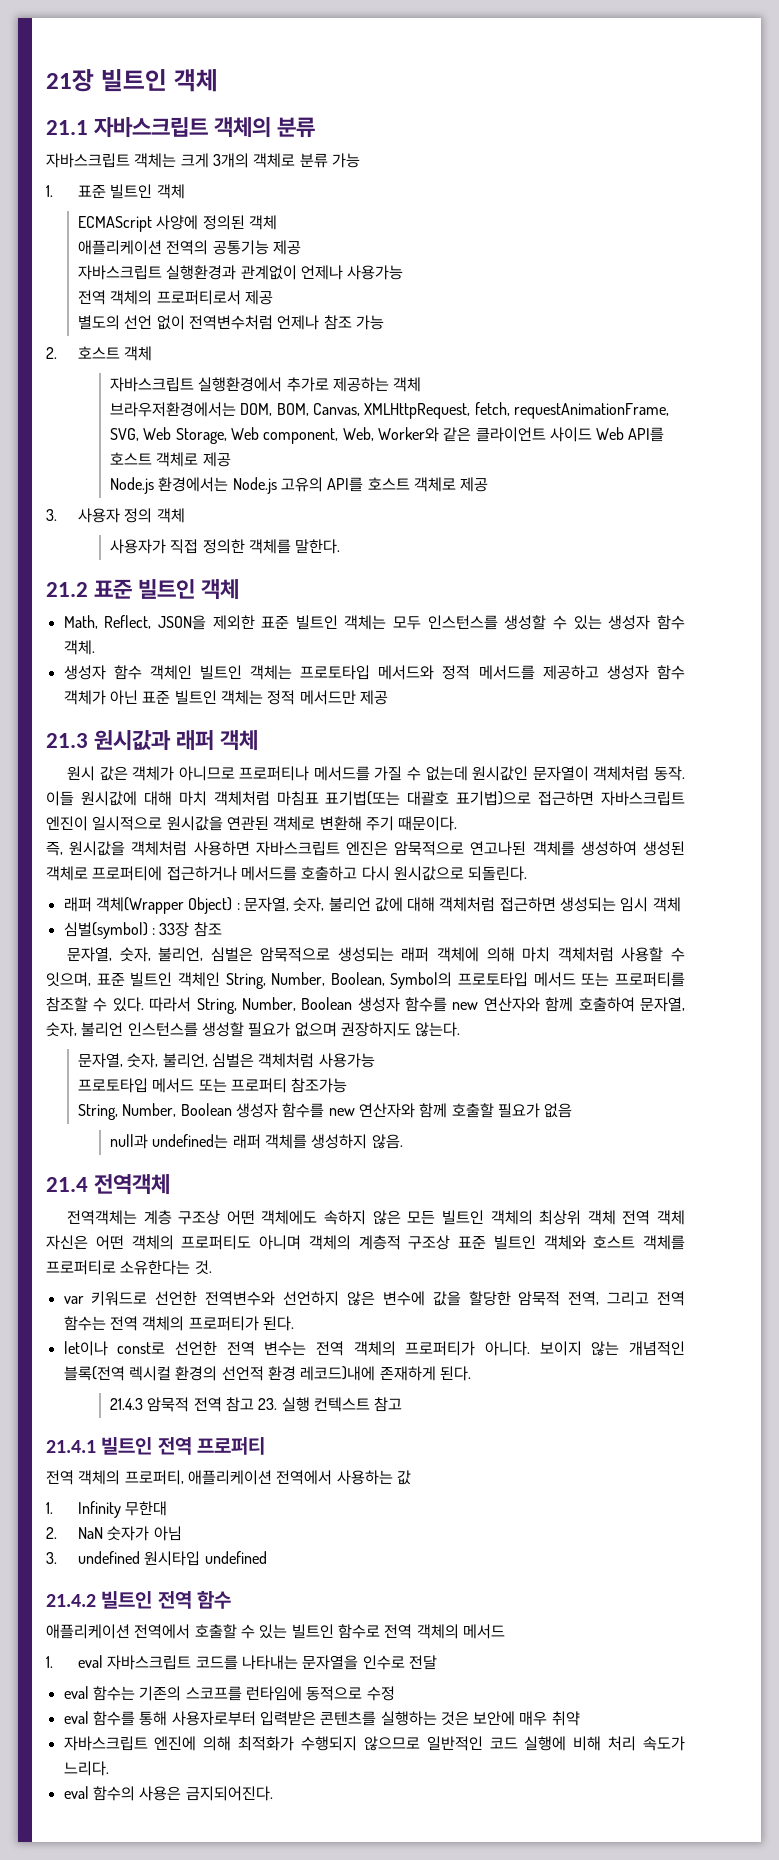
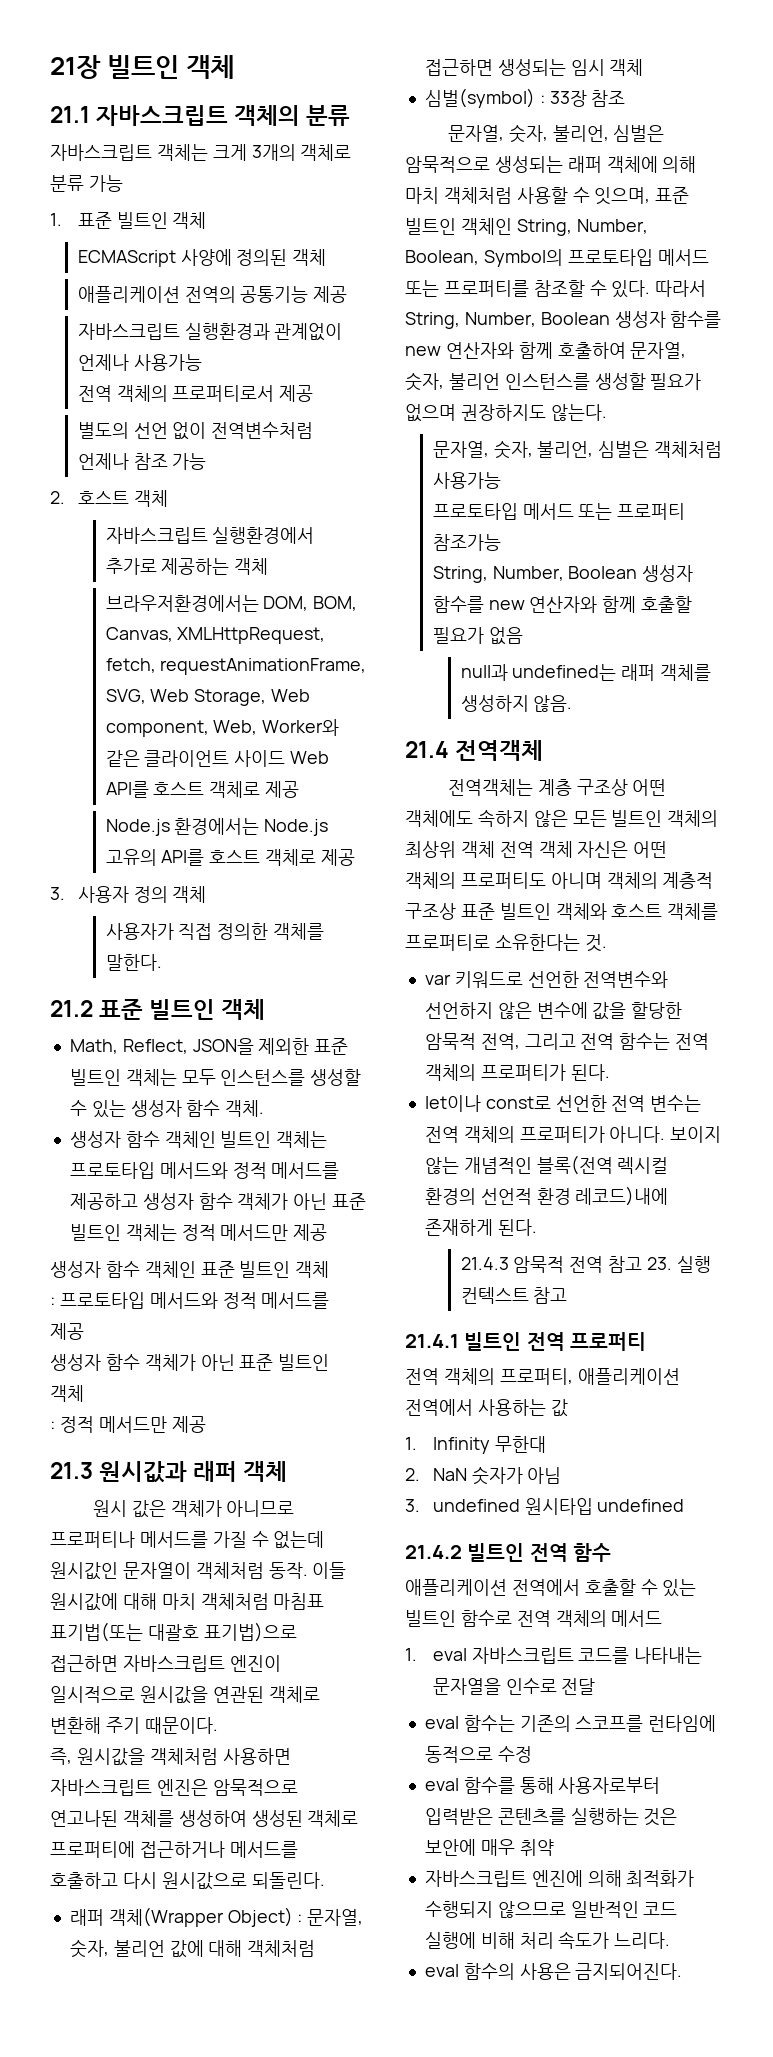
(388, 697) none -> [50,1261,330,1278] [50,1292,330,1309] [50,1323,84,1340] [50,1354,330,1371] [50,1385,84,1402] [50,1416,206,1433] // 생성자 함수 객체인 표준 빌트인 객체 // : 프로토타입 메서드와 정적 메서드를 제공 // 생성자 함수 객체가 아닌 표준 빌트인 객체 // : 정적 메서드만 제공

